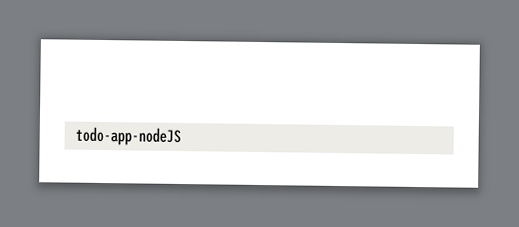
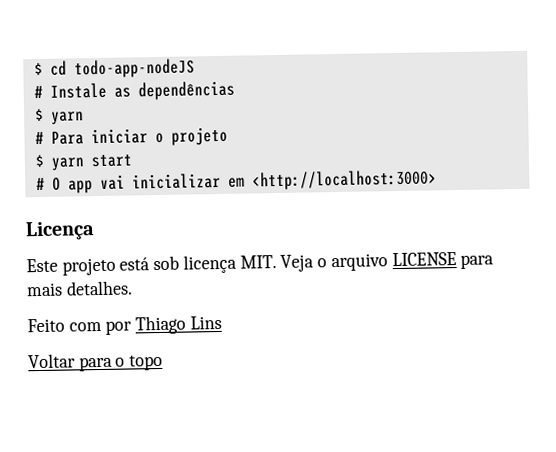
(74, 136) none -> [33,60,67,76] $ cd
(181, 136) none -> [33,80,235,101] [34,108,84,125] [34,126,228,146] [34,154,132,171] [35,169,437,194] [25,221,95,241] [26,252,495,276] [26,280,133,297] [27,315,222,335] [28,353,164,372] // # Instale as dependências // $ yarn // # Para iniciar o projeto // $ yarn start // # O app vai inicializar em <http://localhost:3000> // Licença // Este projeto está sob licença MIT. Veja o arquivo LICENSE para mais detalhes. // Feito com por Thiago Lins // Voltar para o topo

